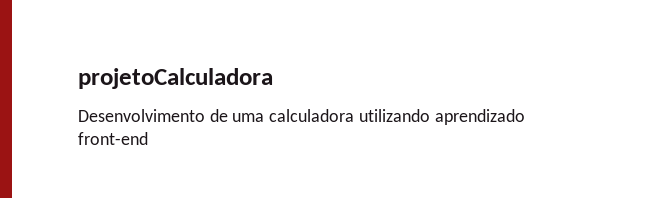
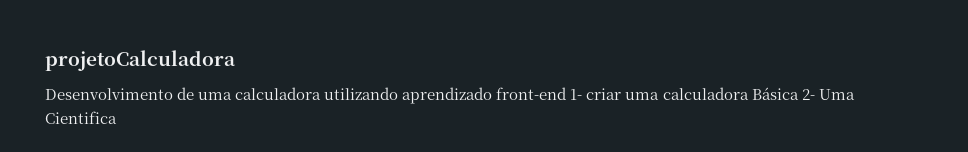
(148, 138) none -> [570,87,855,100] [45,111,117,124] 1- criar uma calculadora Básica 2- Uma Cientifica

